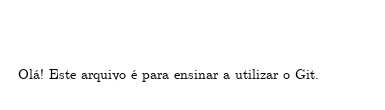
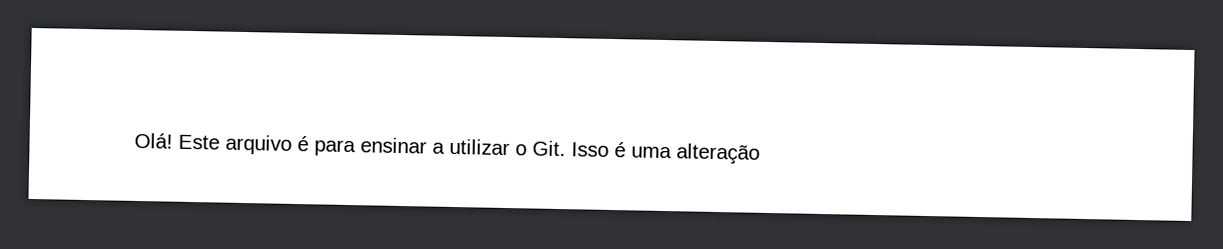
(319, 74) none -> [571,142,761,165] Isso é uma alteração

